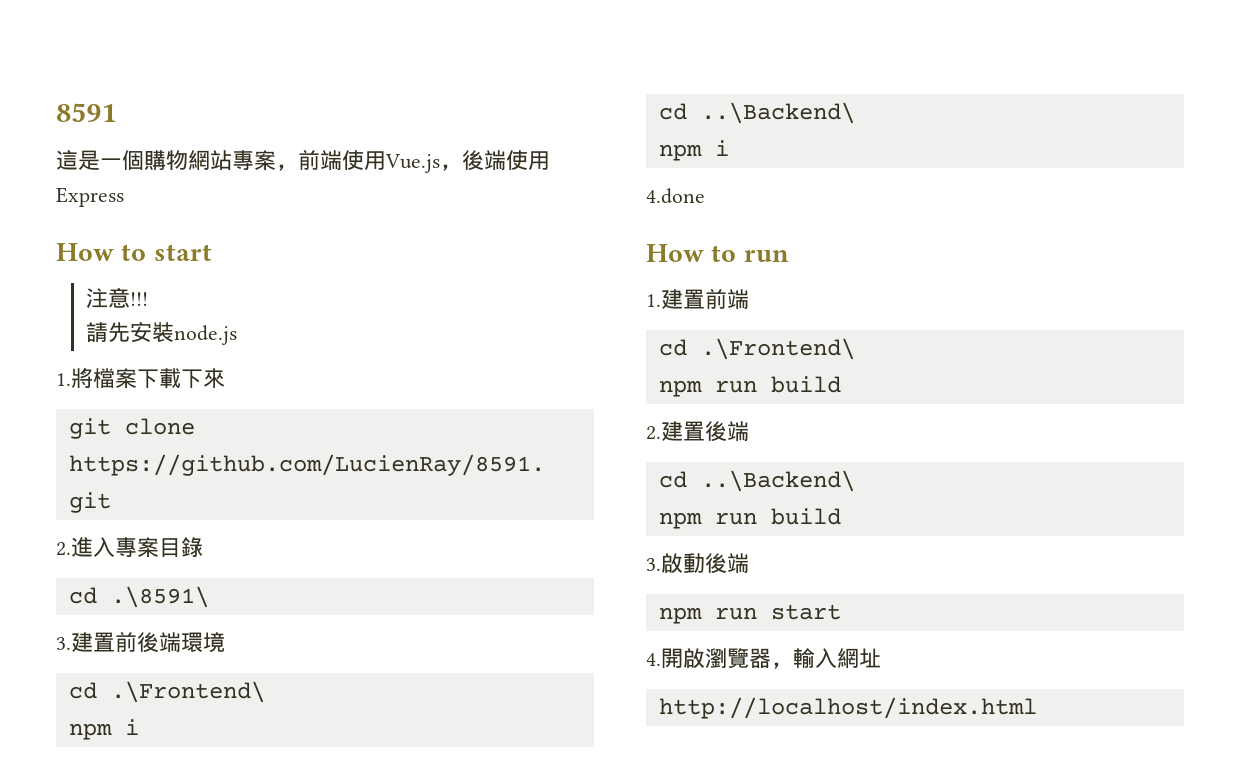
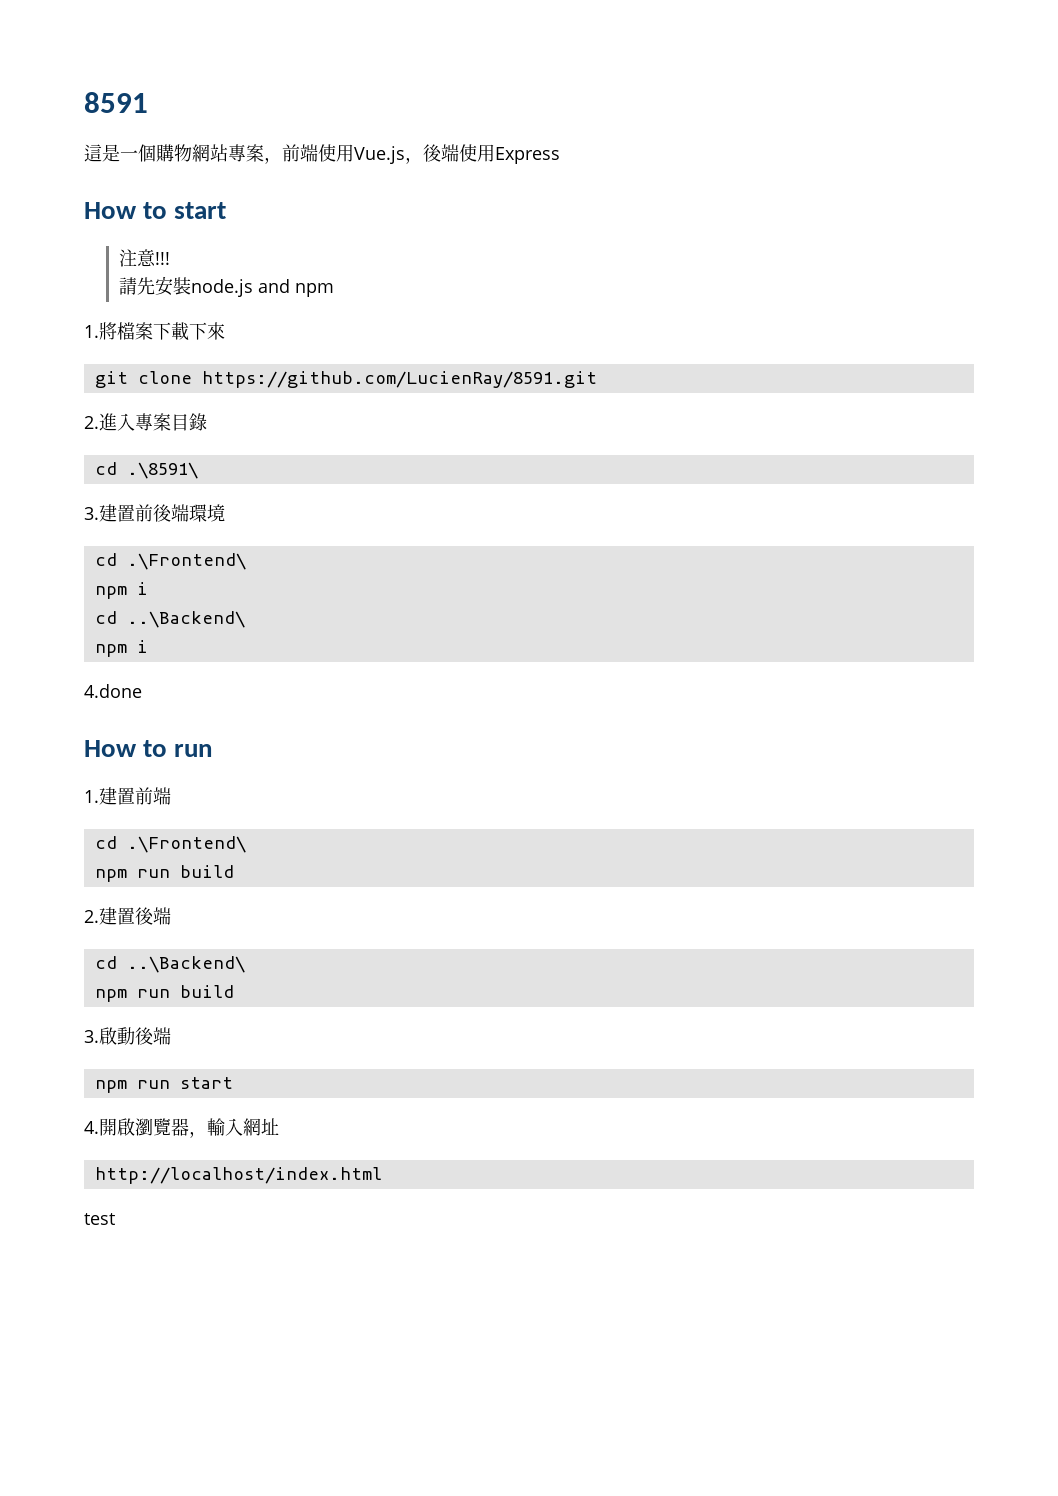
(237, 335) none -> [258,279,335,297] and npm
(1037, 708) none -> [84,1213,115,1225] // test

